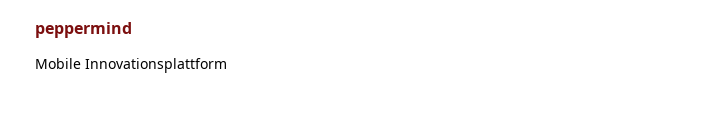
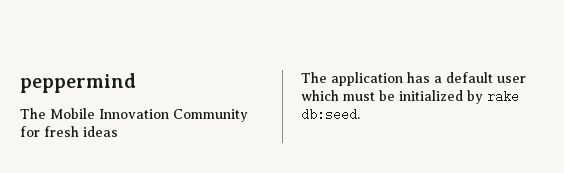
[35,58,227,73] Mobile Innovationsplattform -> [20,108,248,122] [20,126,118,137] [301,72,526,86] [301,90,519,104] [301,108,360,121] The Mobile Innovation Community for fresh ideas // The application has a default user which must be initialized by rake db:seed.

